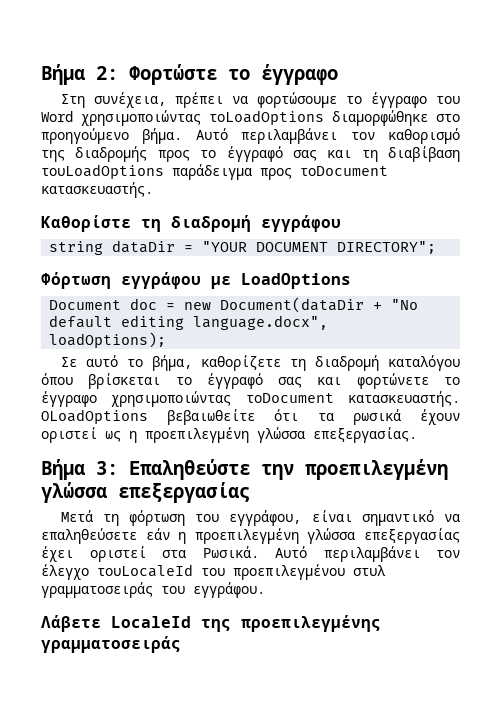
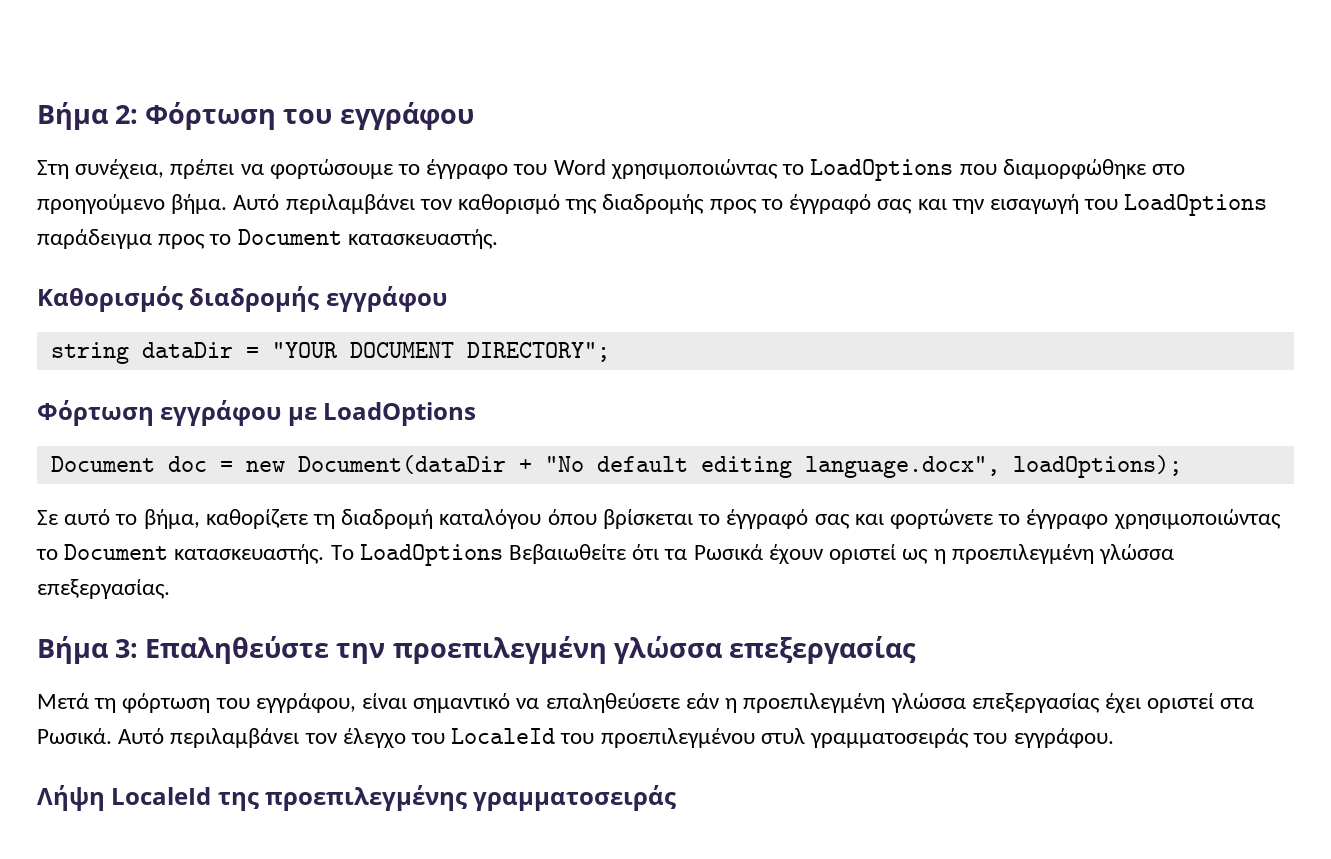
[129,64,338,85] Φορτώστε το έγγραφο -> [145,102,474,130] Φόρτωση του εγγράφου
[209,110,324,125] τοLoadOptions -> [782,159,997,181] το LoadOptions που
[361,146,460,162] [41,164,388,180] [41,182,153,198] [41,215,251,232] τη διαβίβαση τουLoadOptions παράδειγμα προς τοDocument κατασκευαστής. // Καθορίστε τη διαδρομή -> [951,194,1268,216] [37,229,498,249] [37,286,320,312] την εισαγωγή του LoadOptions παράδειγμα προς το Document κατασκευαστής. // Καθορισμός διαδρομής
[245,391,460,407] [41,409,256,425] τοDocument κατασκευαστής. ΟLoadOptions βεβαιωθείτε -> [36,544,628,566] το Document κατασκευαστής. Το LoadOptions Βεβαιωθείτε
[352,409,401,425] ρωσικά -> [693,544,763,560] Ρωσικά
[97,564,193,577] τουLocaleId -> [411,728,556,744] του LocaleId
[41,615,101,632] Λάβετε -> [37,785,105,811] Λήψη

